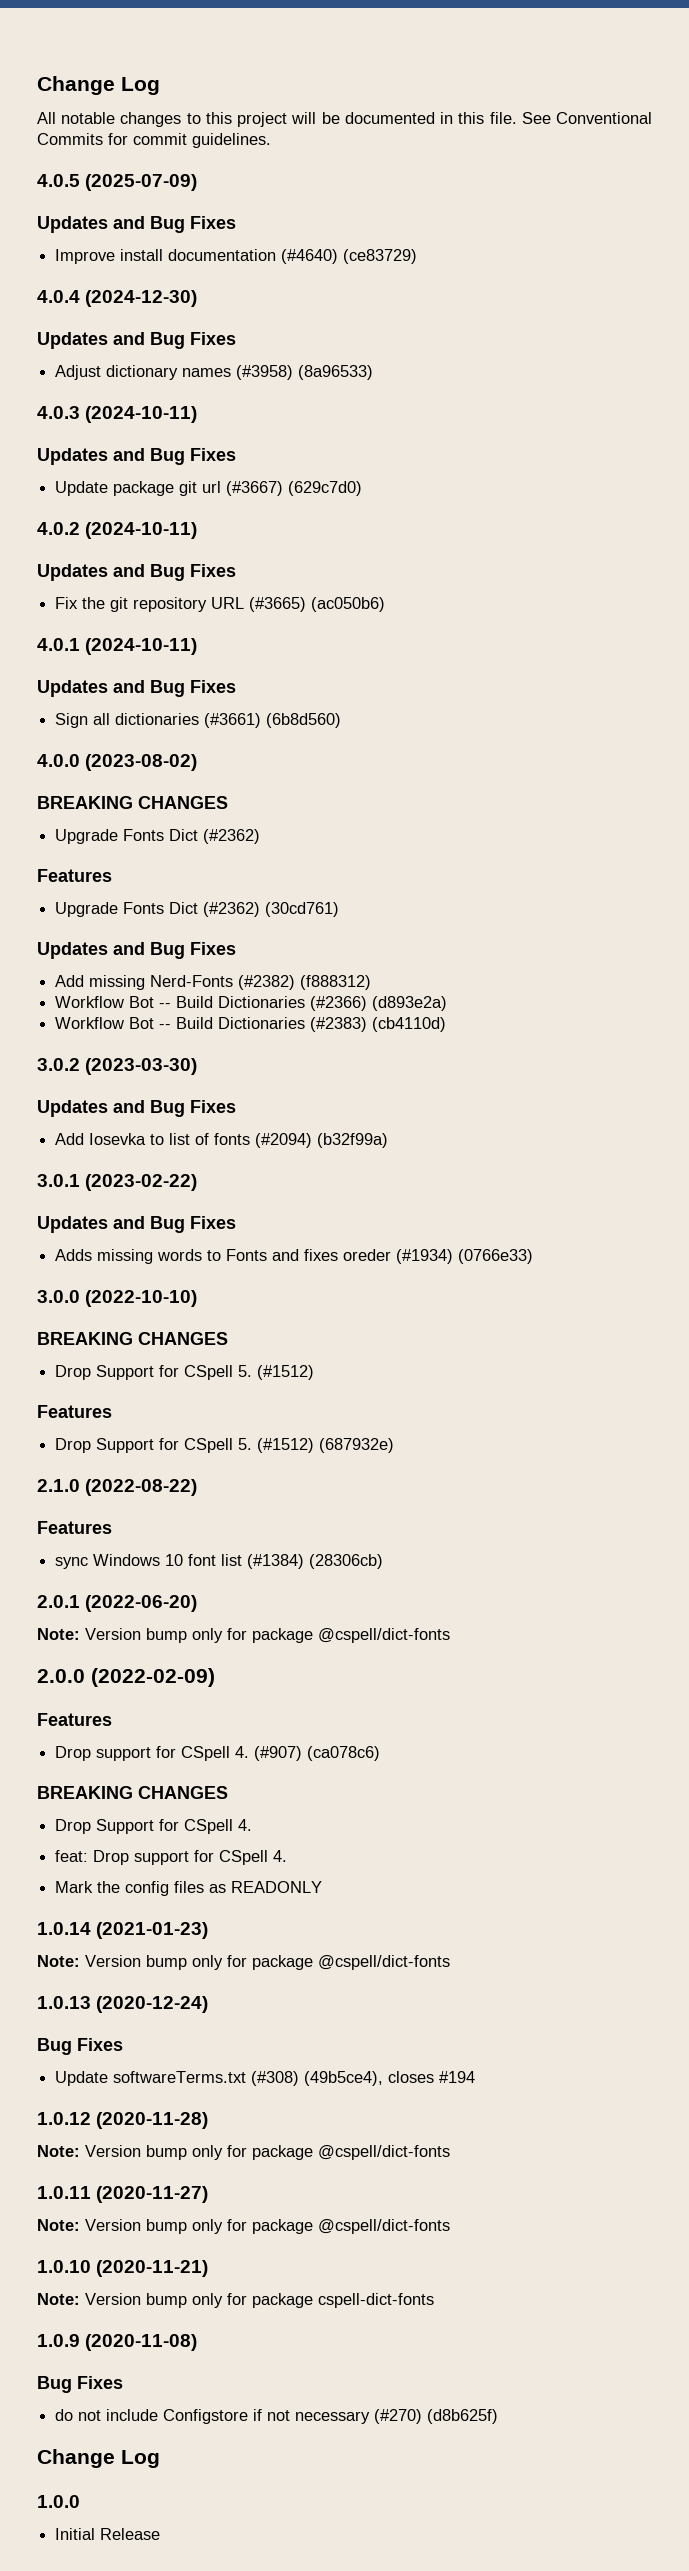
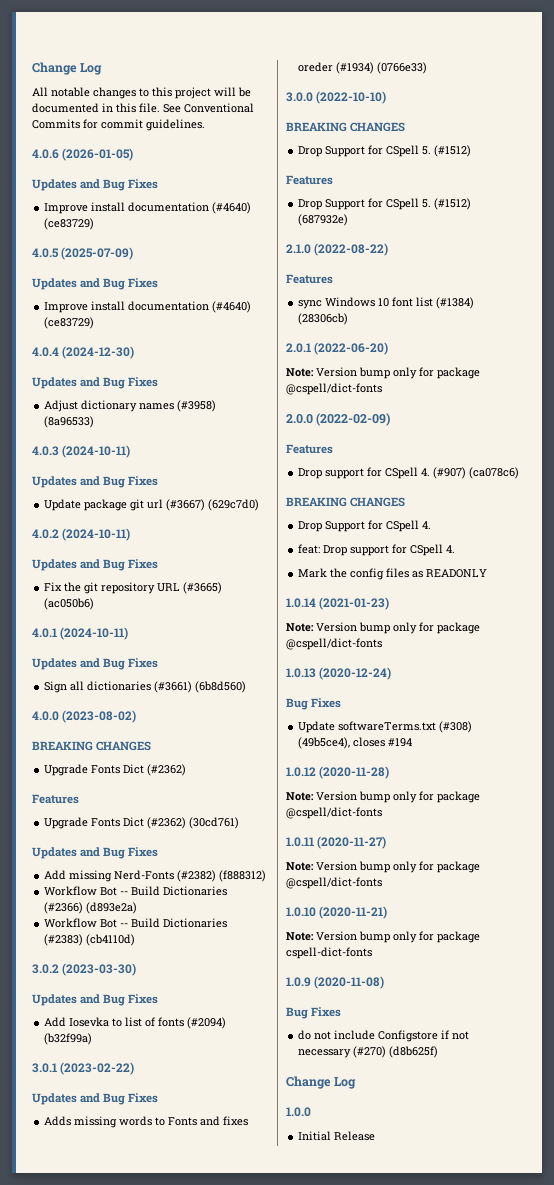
(271, 140) none -> [32,148,134,161] [32,179,159,191] [44,202,252,214] [44,218,95,230] // 4.0.6 (2026-01-05) // Updates and Bug Fixes // Improve install documentation (#4640) (ce83729)

